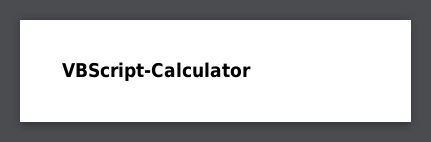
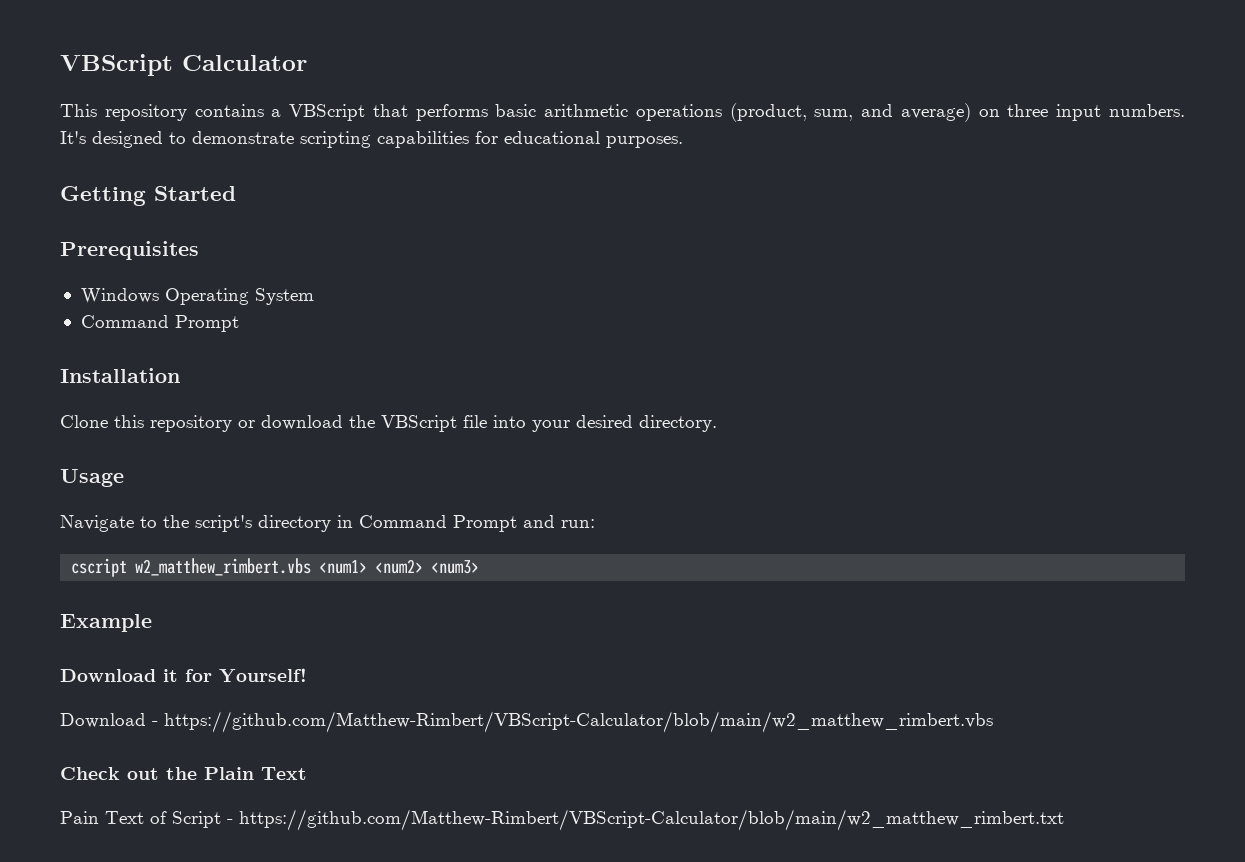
[62,62,251,81] VBScript-Calculator -> [60,54,307,76] [60,103,1185,122] [60,131,683,148] [60,186,236,206] [60,241,199,260] [80,288,314,305] [80,315,239,332] [60,368,180,383] [60,415,717,432] [60,469,124,487] [60,515,595,532] [71,558,480,577] [60,614,152,632] [60,668,307,683] [60,711,993,733] [60,767,307,780] [60,809,1064,831] VBScript Calculator // This repository contains a VBScript that performs basic arithmetic operations (product, sum, and average) on three input numbers. It's designed to demonstrate scripting capabilities for educational purposes. // Getting Started // Prerequisites // Windows Operating System // Command Prompt // Installation // Clone this repository or download the VBScript file into your desired directory. // Usage // Navigate to the script's directory in Command Prompt and run: // cscript w2_matthew_rimbert.vbs <num1> <num2> <num3> // Example // Download it for Yourself! // Download - https://github.com/Matthew-Rimbert/VBScript-Calculator/blob/main/w2_matthew_rimbert.vbs // Check out the Plain Text // Pain Text of Script - https://github.com/Matthew-Rimbert/VBScript-Calculator/blob/main/w2_matthew_rimbert.txt

